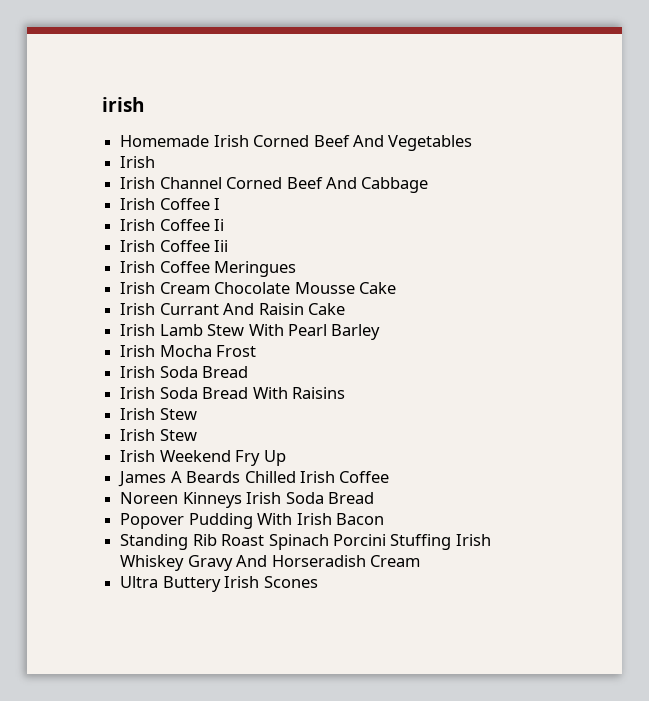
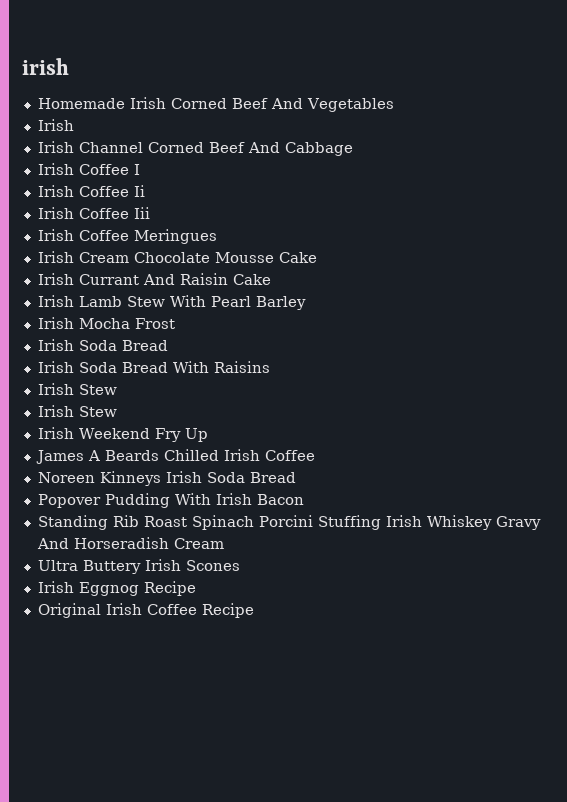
(318, 582) none -> [37,581,196,596] [37,603,254,618] // Irish Eggnog Recipe // Original Irish Coffee Recipe

